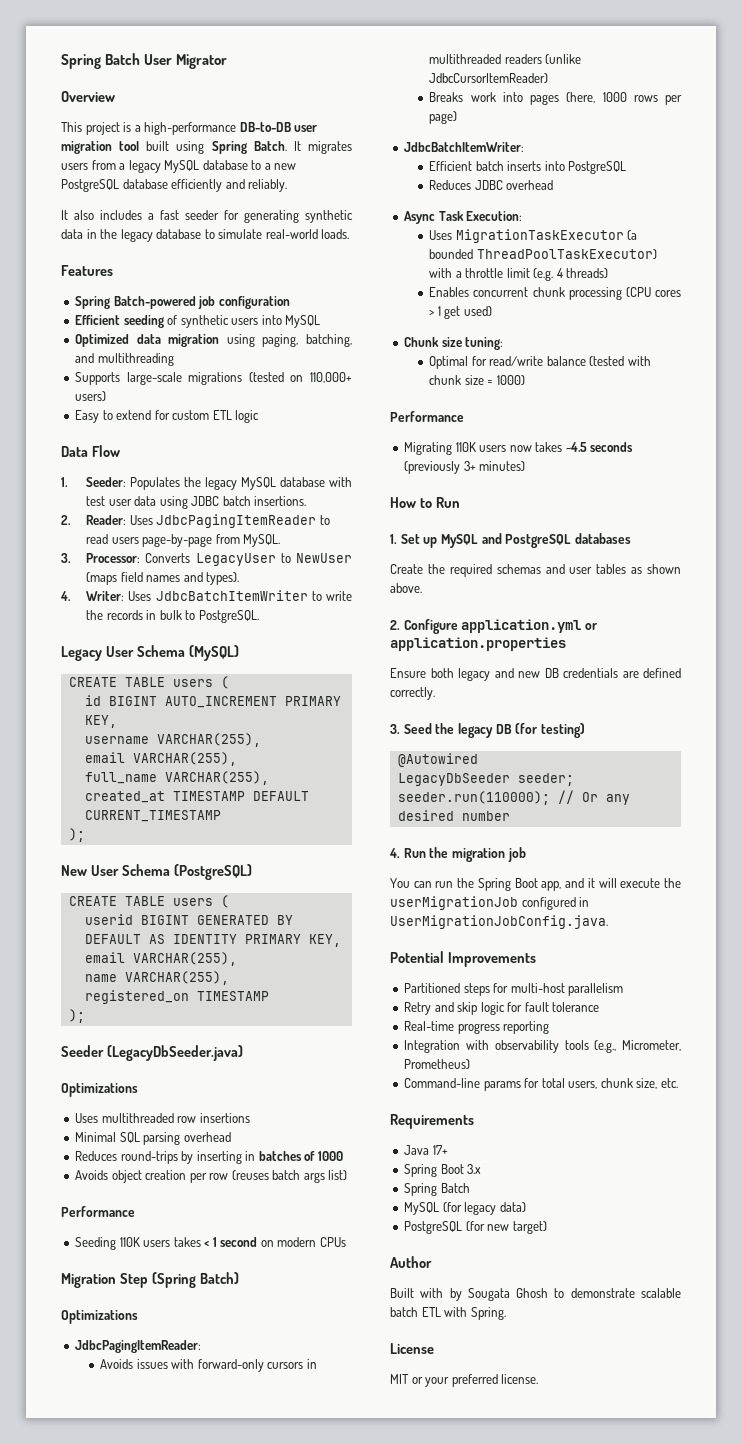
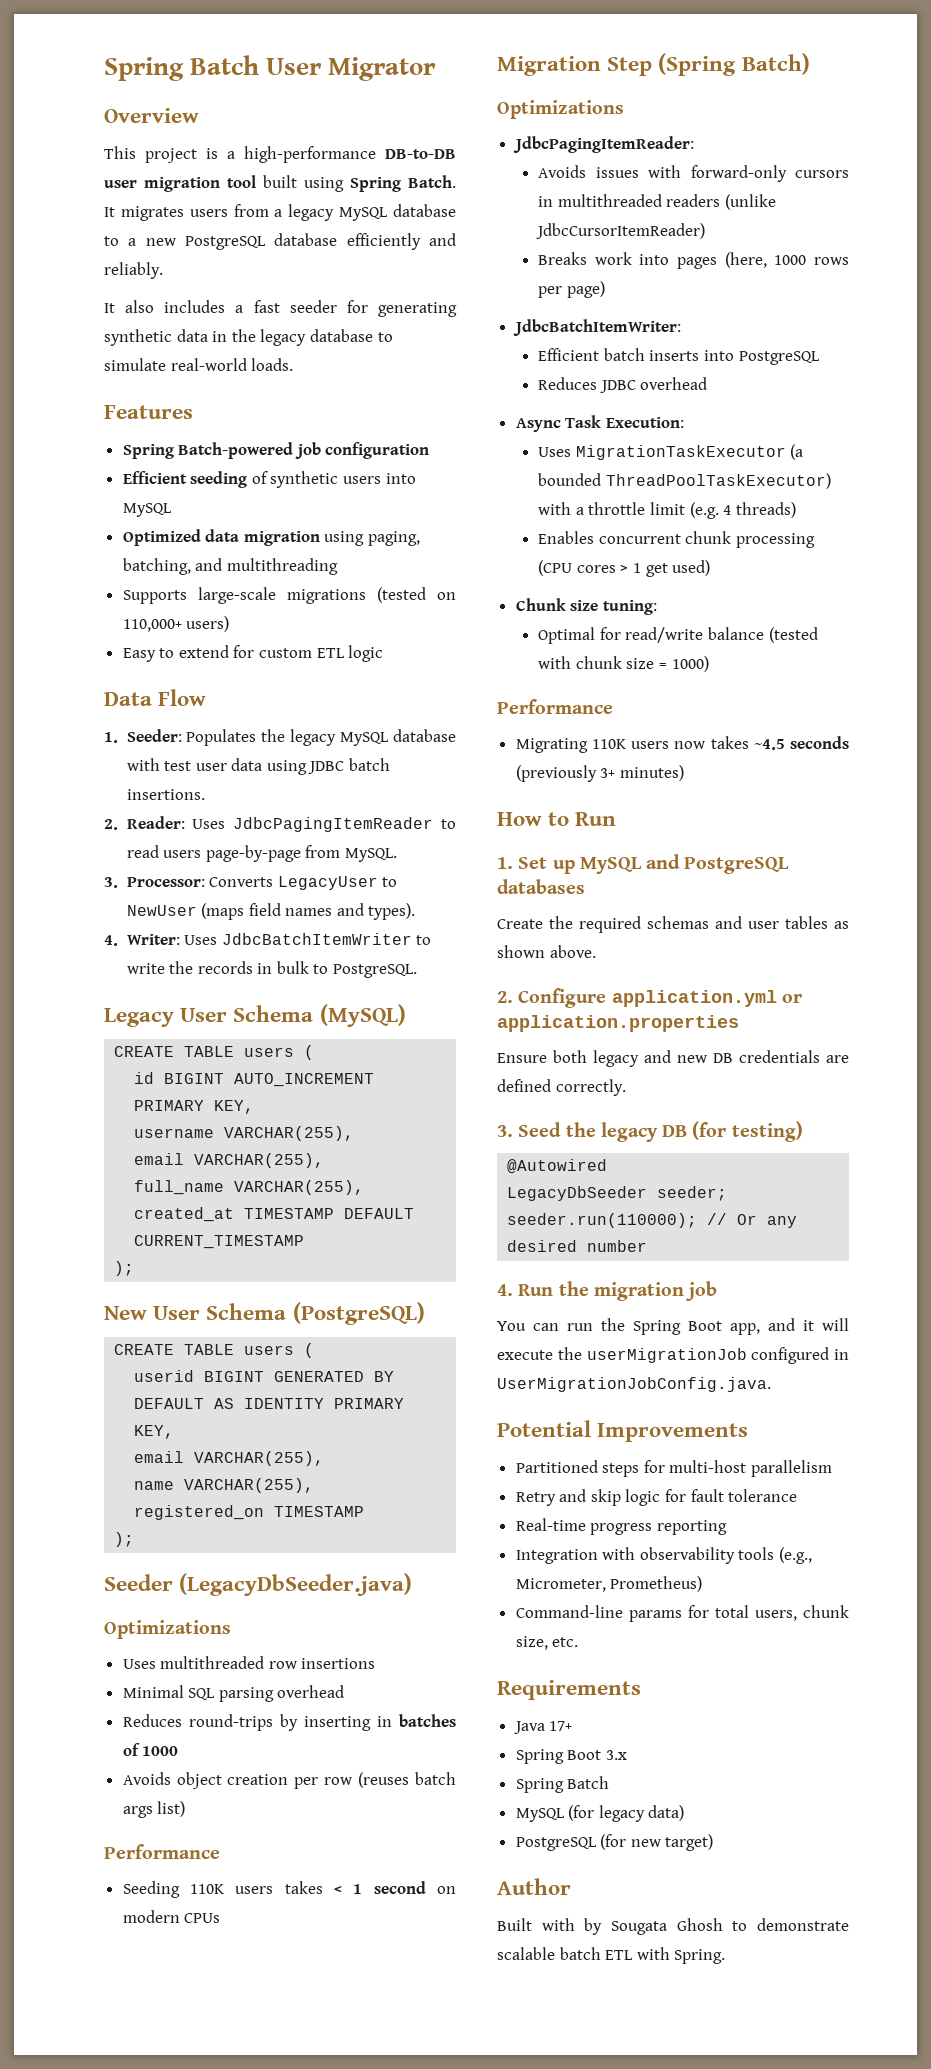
[390,1343,434,1354] [390,1374,539,1387] // License // MIT or your preferred license. -> (726, 1956) none

